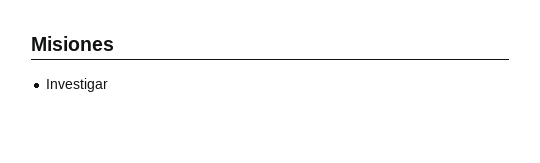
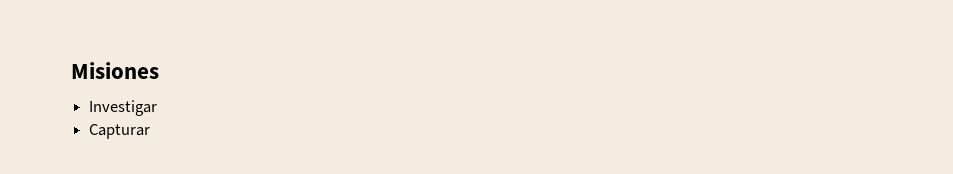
(109, 85) none -> [89,124,151,139] // Capturar

